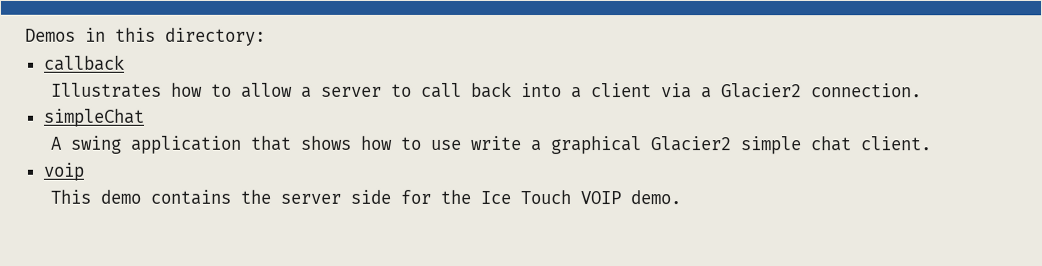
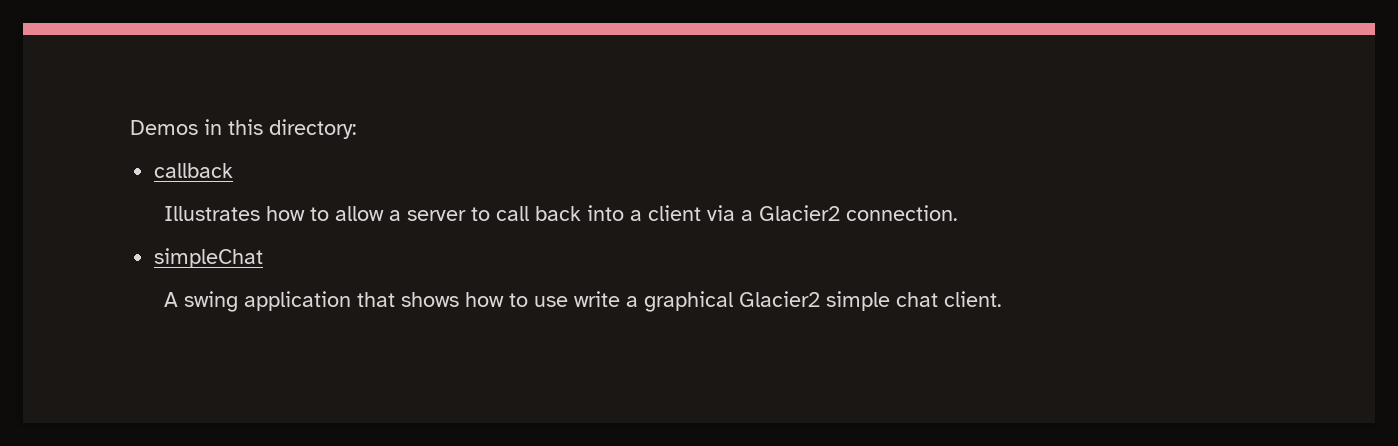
[42,162,84,181] [49,189,681,205] // voip // This demo contains the server side for the Ice Touch VOIP demo. -> (1003, 299) none

